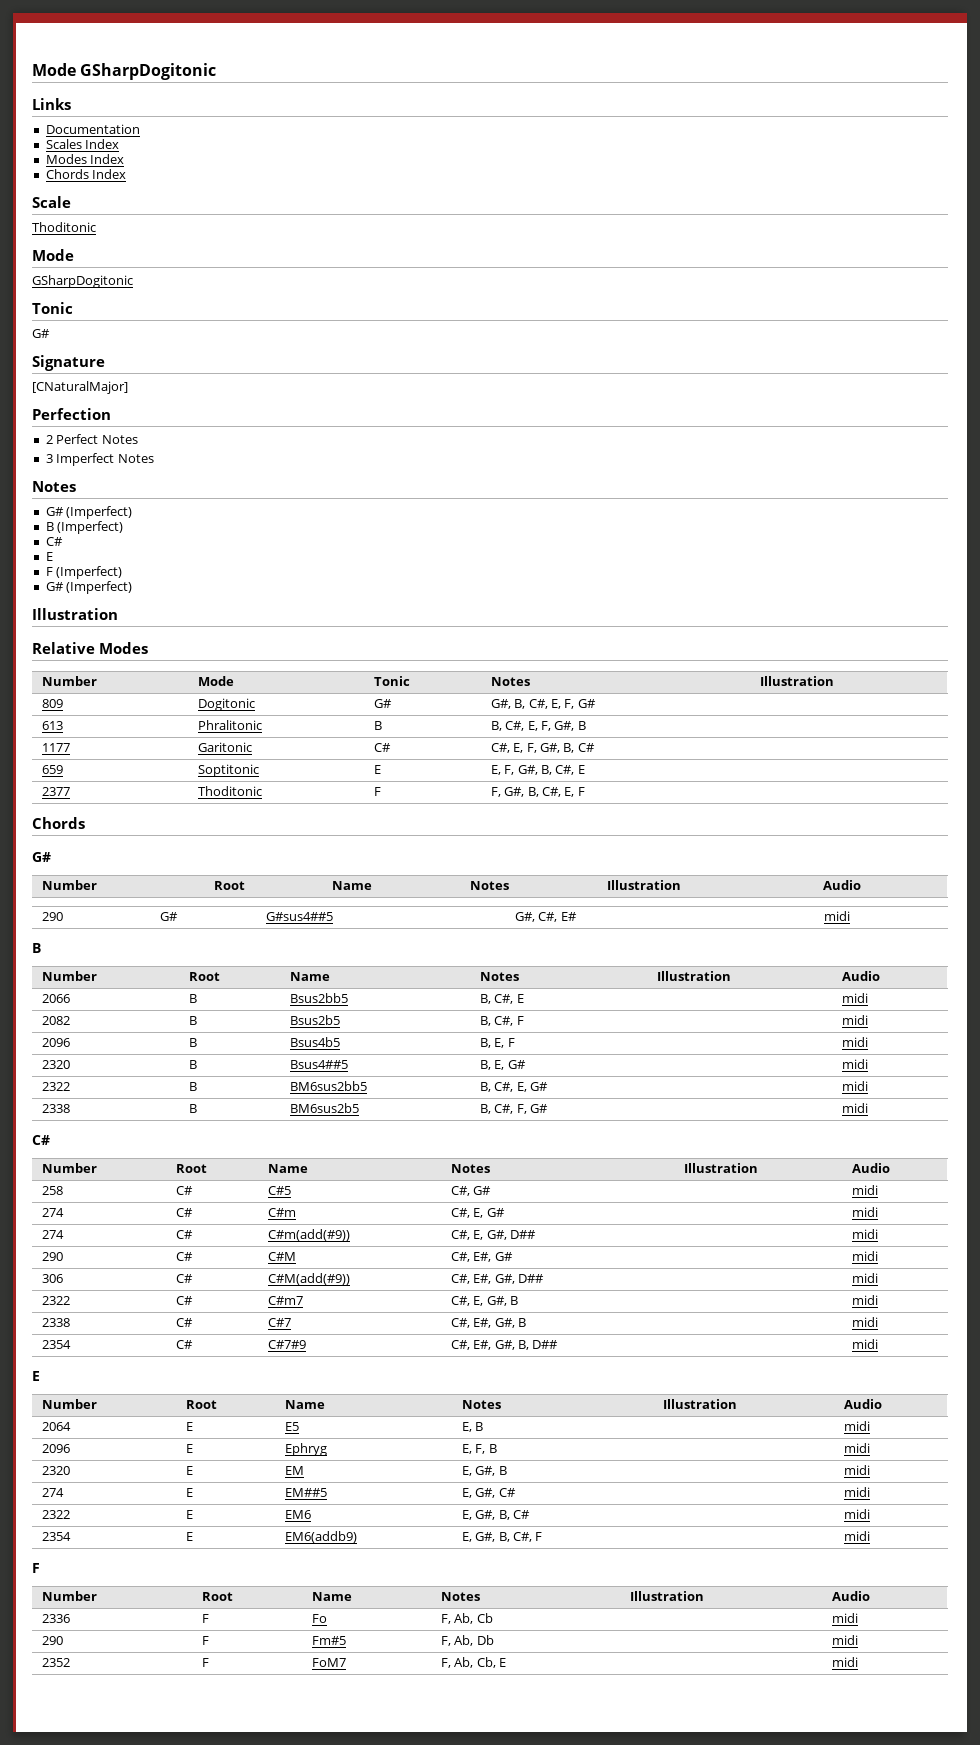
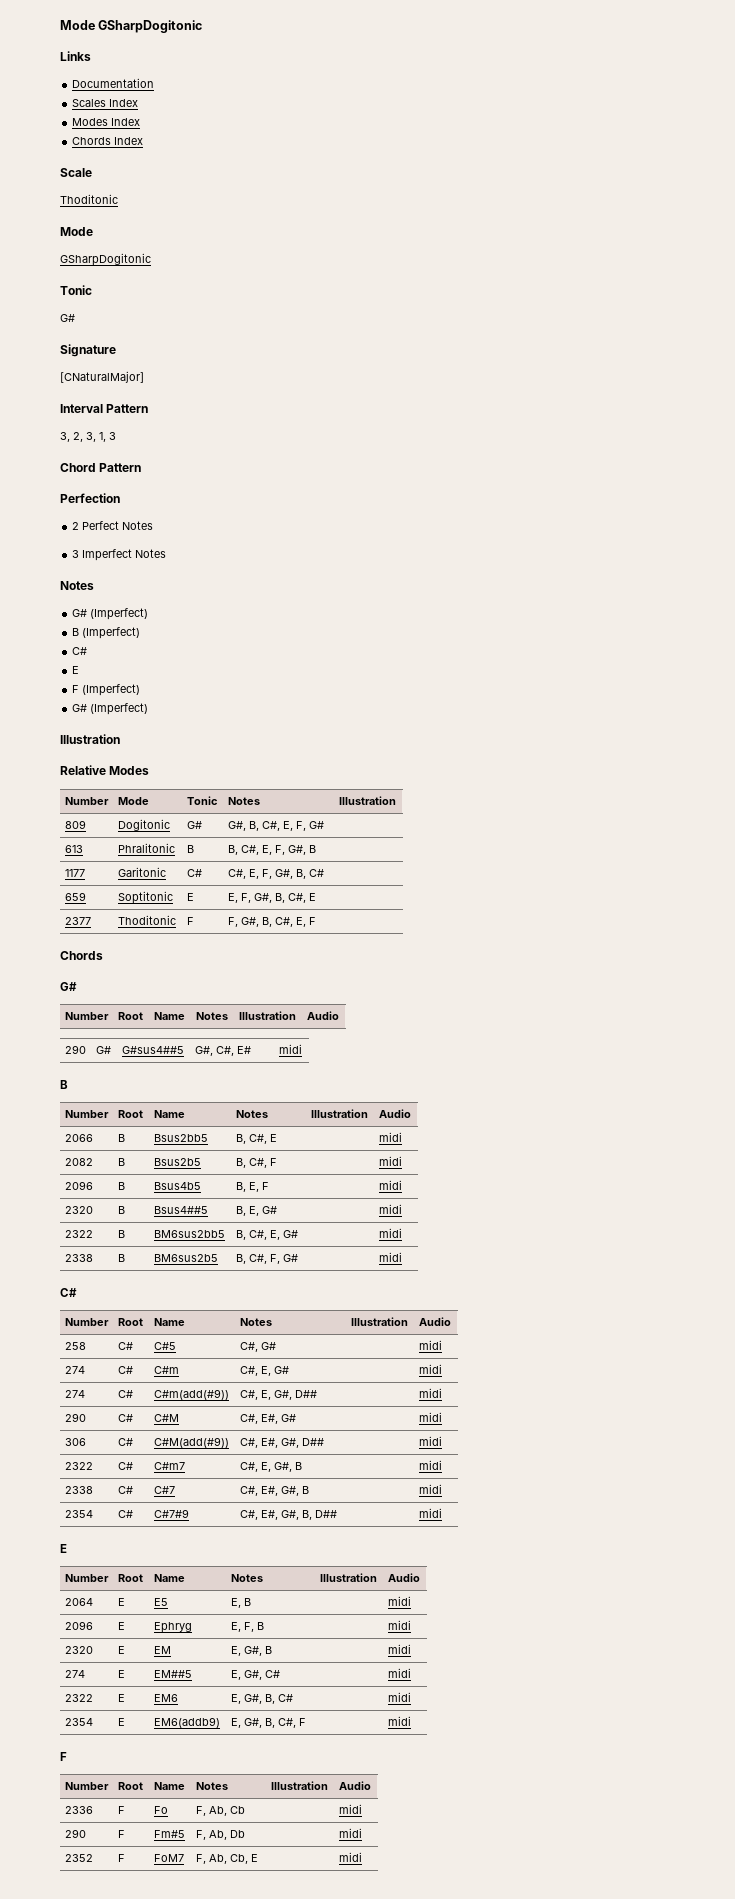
(128, 387) none -> [60,404,149,413] [60,432,116,442] [60,463,142,472] // Interval Pattern // 3, 2, 3, 1, 3 // Chord Pattern

